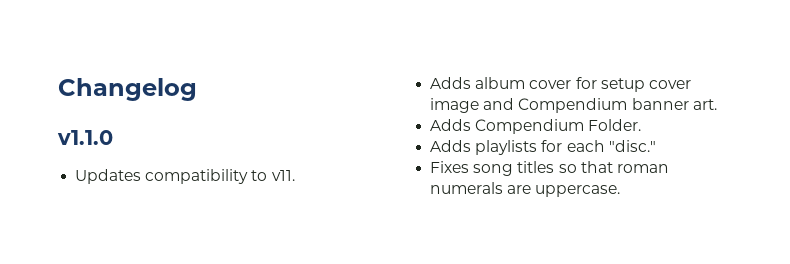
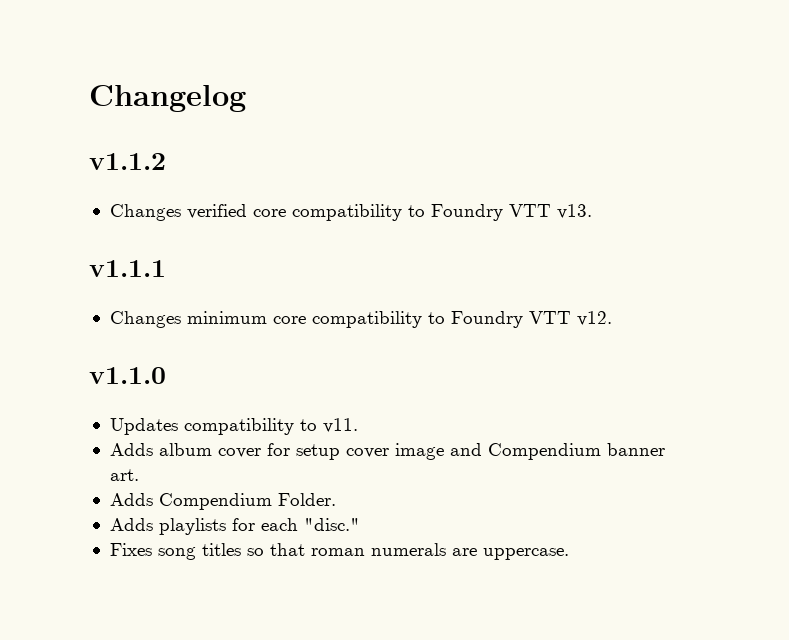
(197, 89) none -> [89,153,166,170] [109,204,592,221] [89,260,166,277] [109,311,612,328] // v1.1.2 // Changes verified core compatibility to Foundry VTT v13. // v1.1.1 // Changes minimum core compatibility to Foundry VTT v12.

